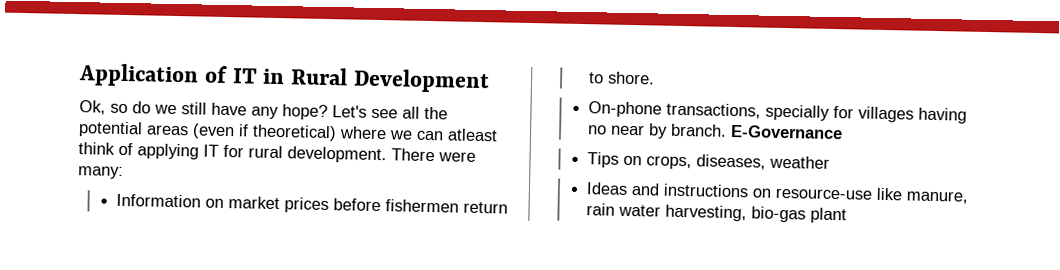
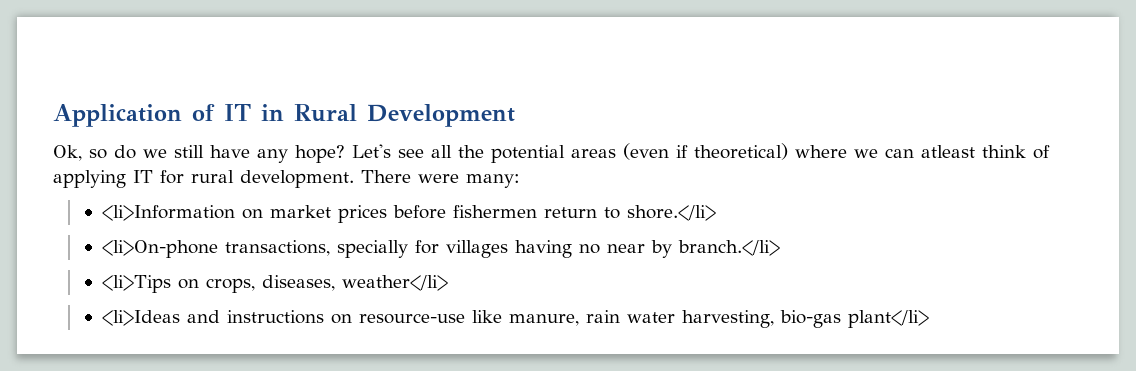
[116,193,202,208] Information -> [101,205,235,221] <li>Information
[608,71,656,85] [588,101,663,118] shore. // On-phone -> [626,205,716,221] [101,240,218,258] shore.</li> // <li>On-phone
[671,123,844,140] [587,152,620,168] branch. E-Governance // Tips -> [677,240,780,256] [101,275,171,293] branch.</li> // <li>Tips
[769,155,831,169] [586,182,629,195] weather // Ideas -> [341,275,448,291] [101,310,180,326] weather</li> // <li>Ideas
[810,207,848,224] plant -> [847,310,929,328] plant</li>

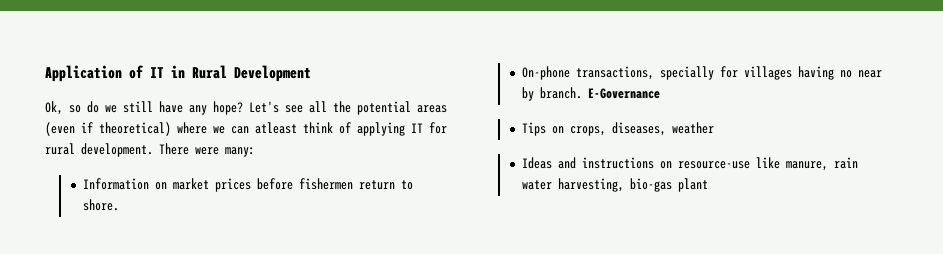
[101,205,235,221] <li>Information -> [83,178,150,190] Information
[626,205,716,221] [101,240,218,258] shore.</li> // <li>On-phone -> [83,199,120,211] [522,66,571,80] shore. // On-phone
[677,240,780,256] [101,275,171,293] branch.</li> // <li>Tips -> [540,87,661,99] [522,122,547,136] branch. E-Governance // Tips
[341,275,448,291] [101,310,180,326] weather</li> // <li>Ideas -> [672,122,715,134] [522,157,553,169] weather // Ideas
[847,310,929,328] plant</li> -> [678,178,709,192] plant

